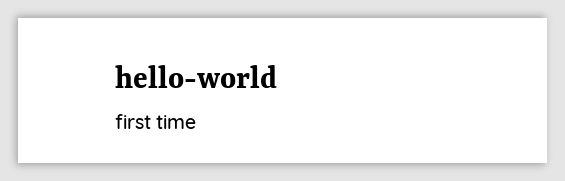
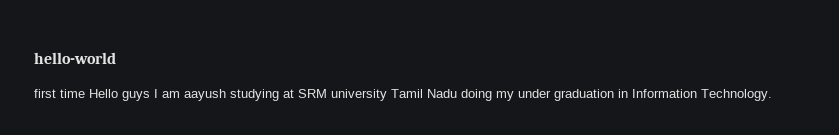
(197, 122) none -> [89,89,772,101] Hello guys I am aayush studying at SRM university Tamil Nadu doing my under graduation in Information Technology.

